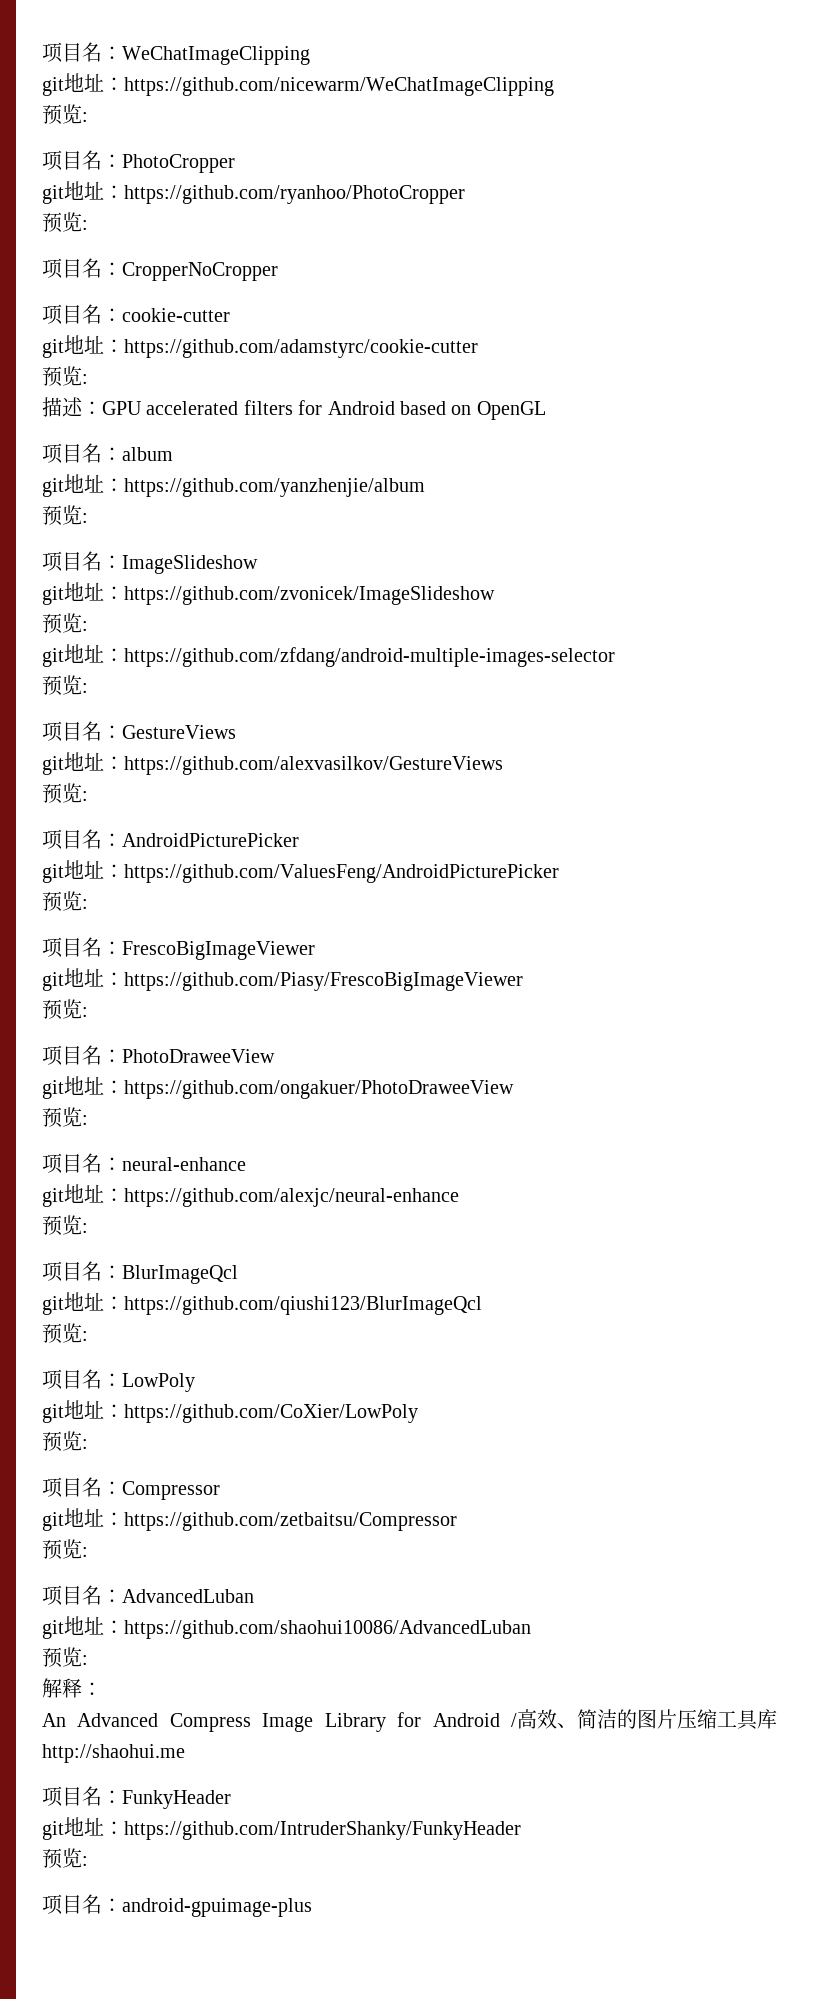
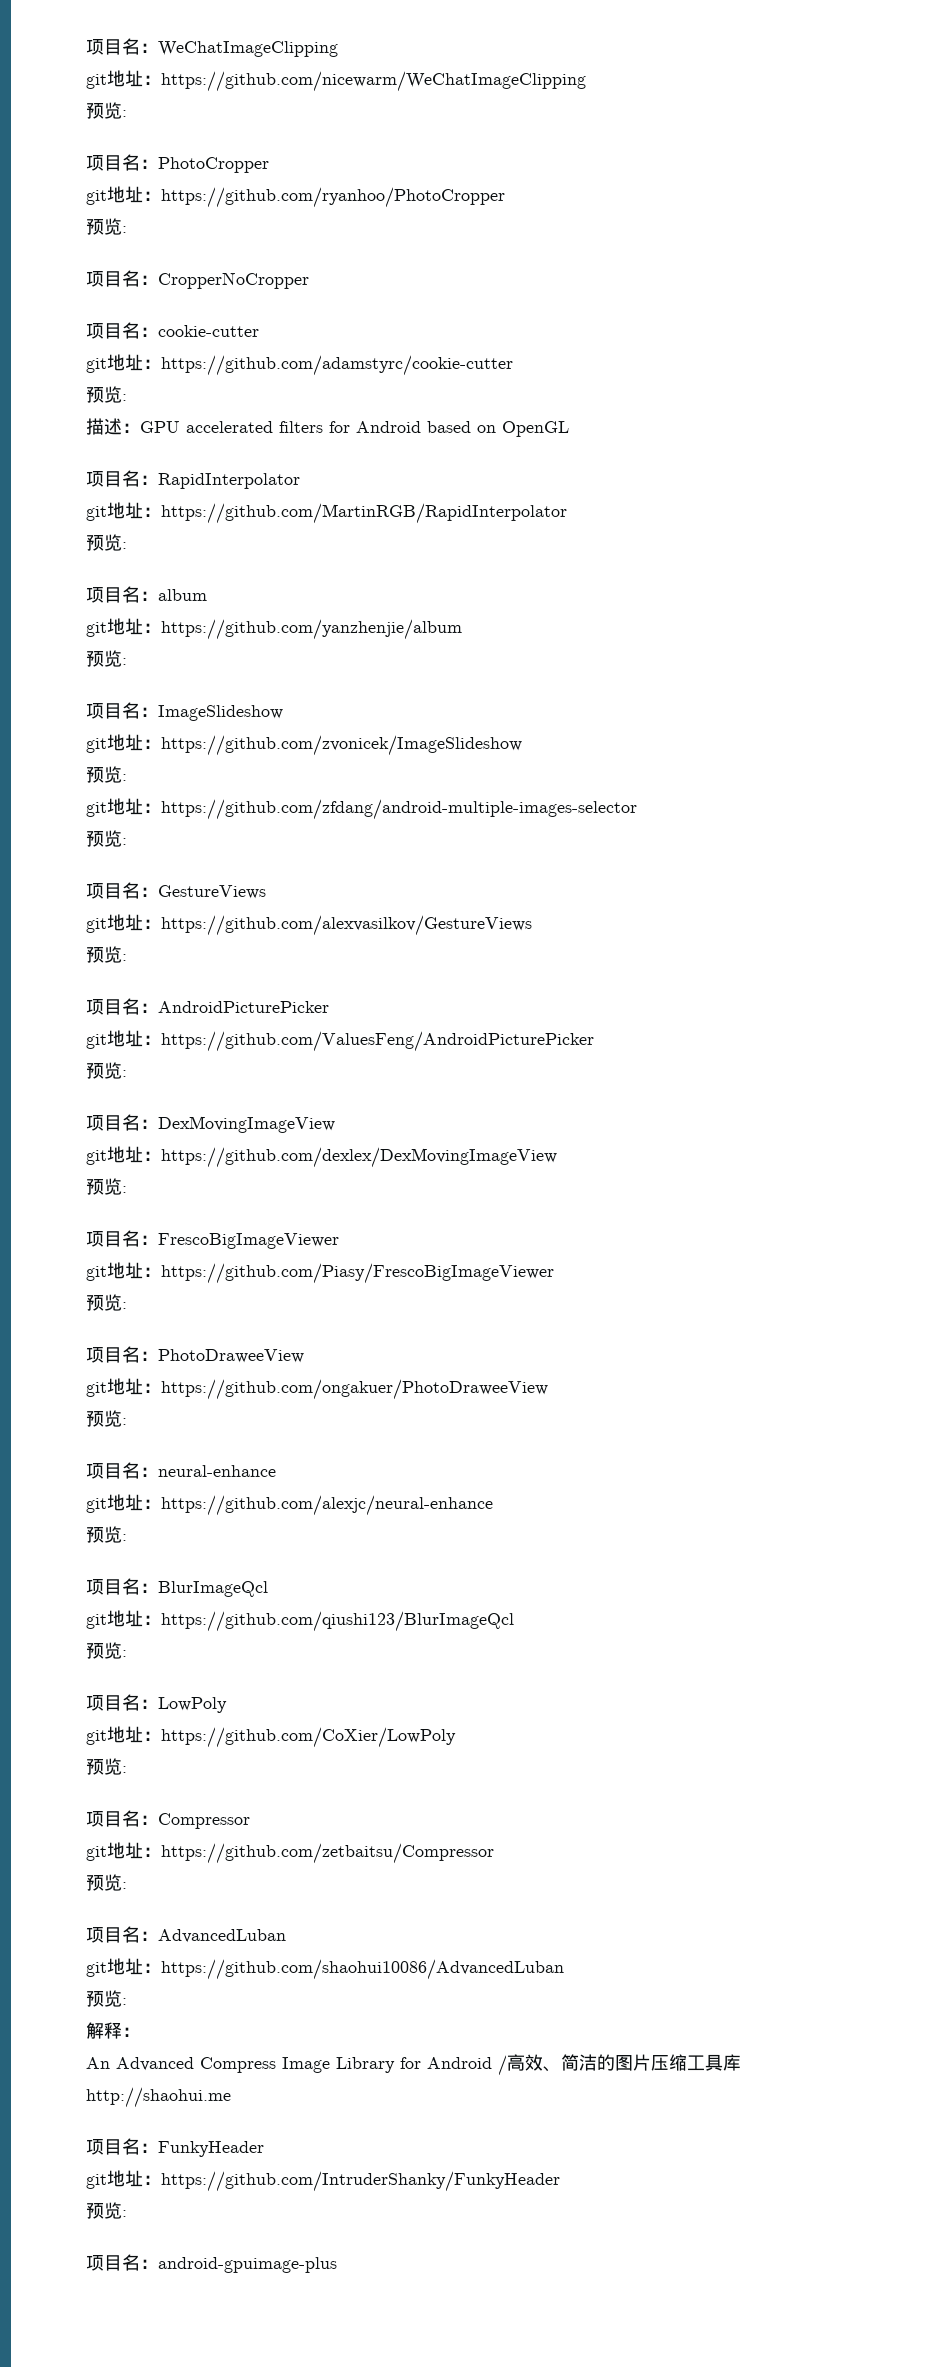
(546, 410) none -> [86,470,300,489] [86,502,567,524] [86,534,127,551] // 项目名：RapidInterpolator // git地址：https://github.com/MartinRGB/RapidInterpolator // 预览:
(88, 904) none -> [86,1114,335,1133] [86,1146,557,1168] [86,1178,127,1195] // 项目名：DexMovingImageView // git地址：https://github.com/dexlex/DexMovingImageView // 预览:

